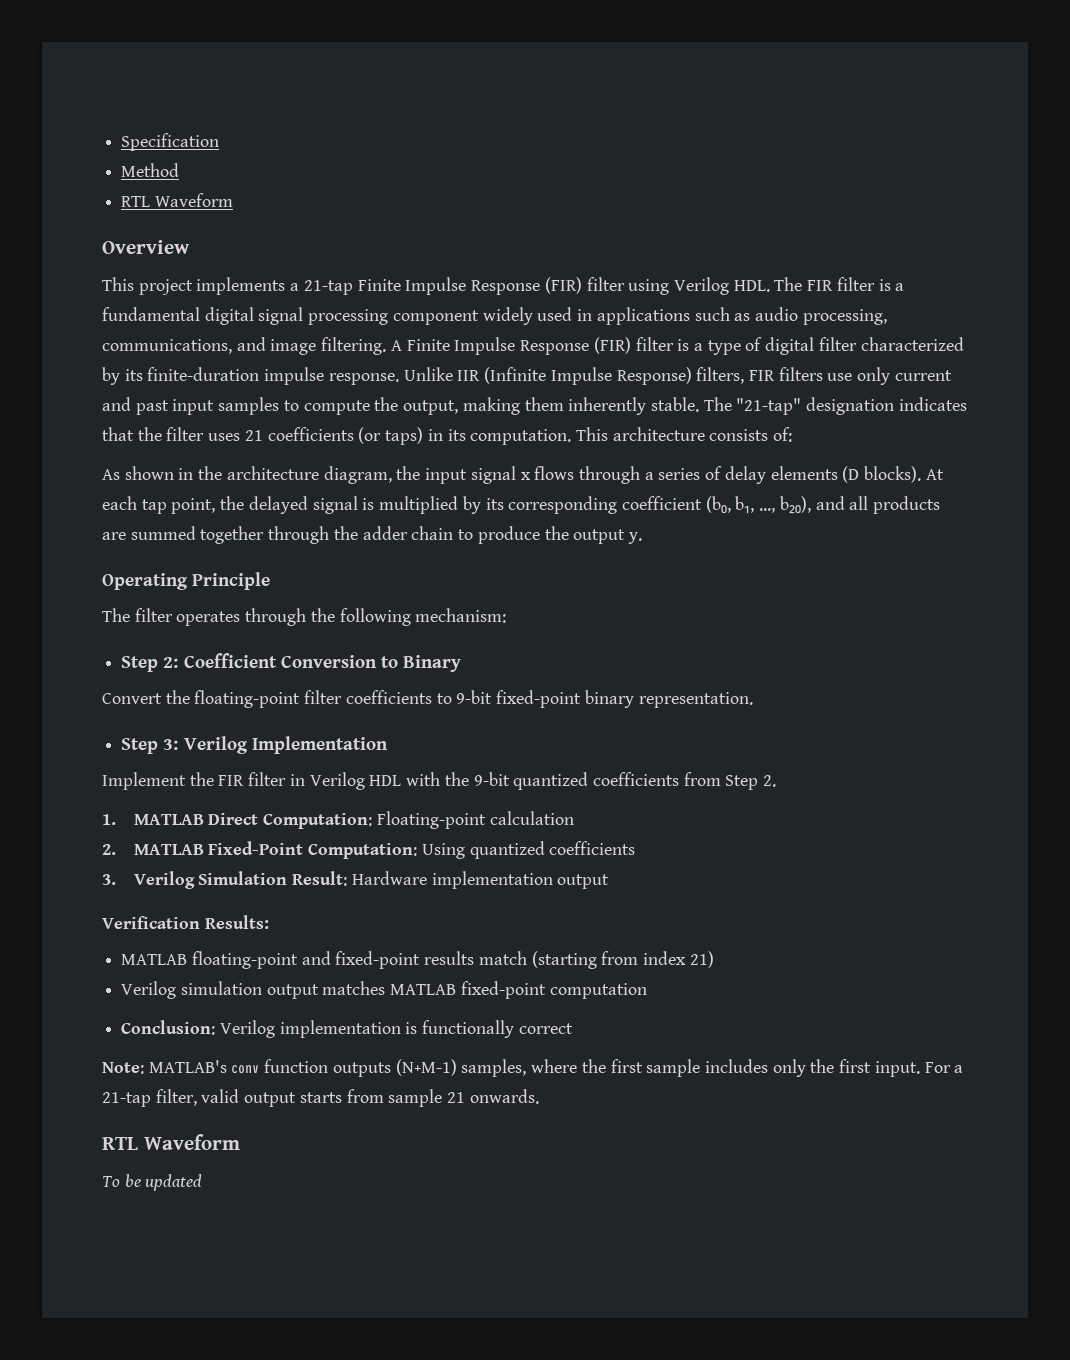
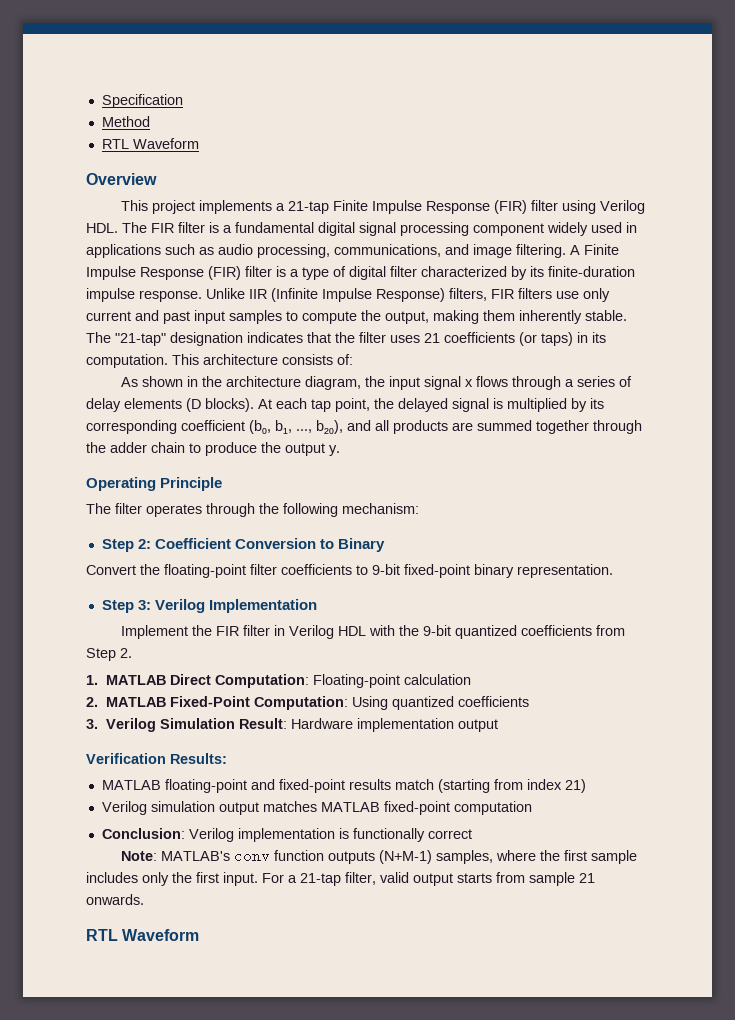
[102,1174,203,1191] // To be updated -> (200, 935) none

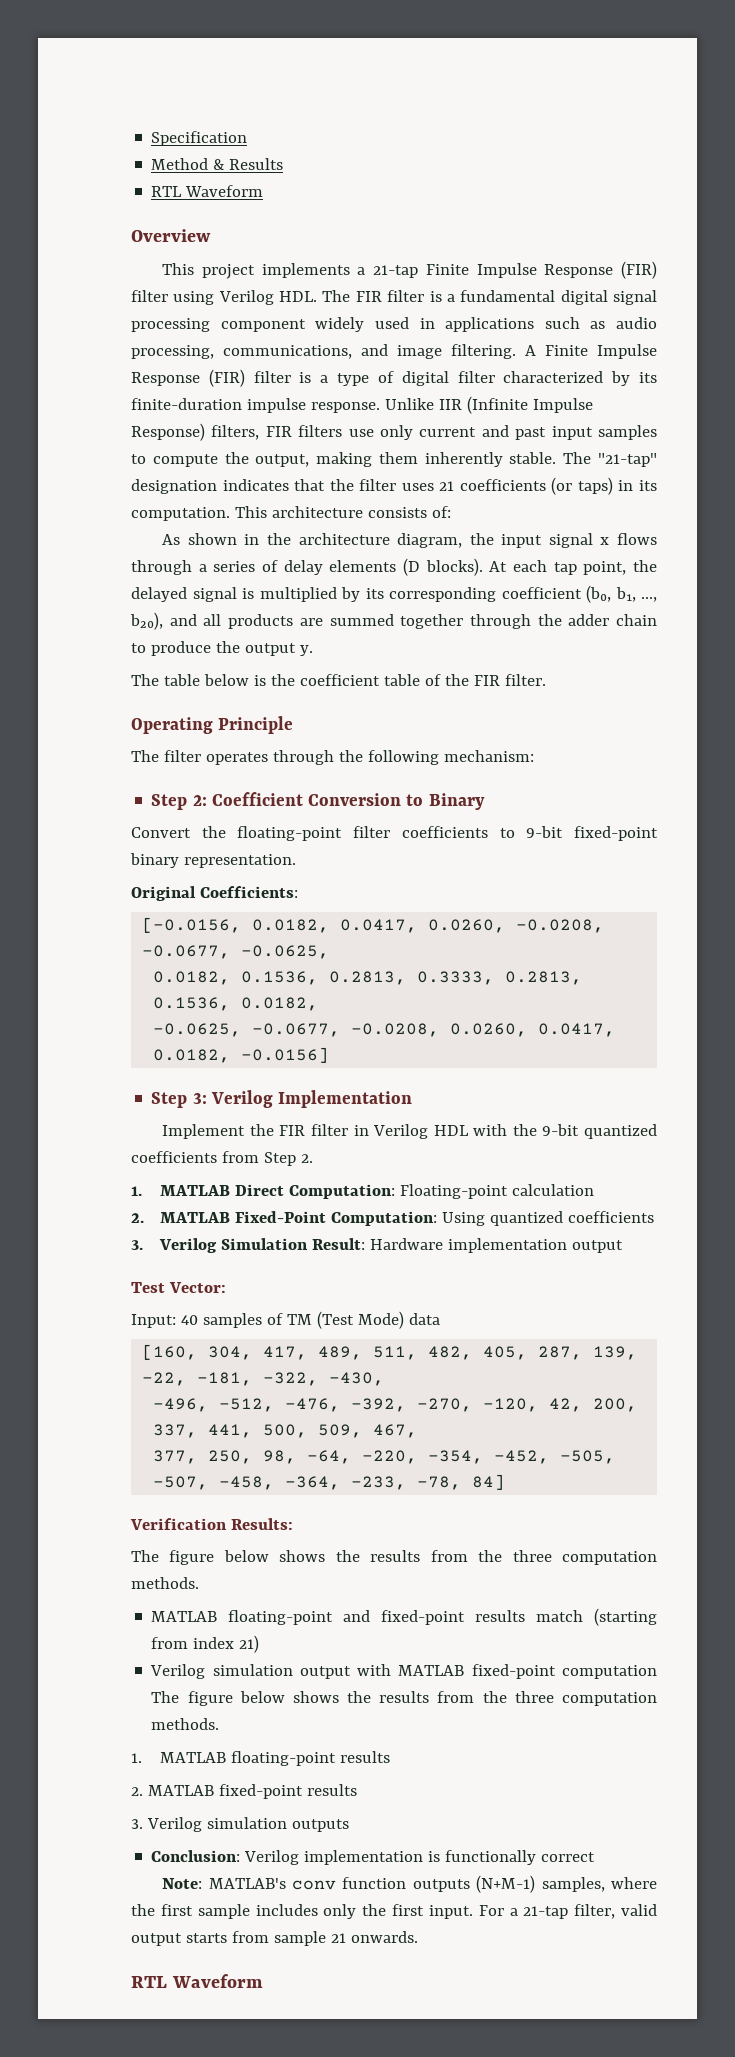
(150, 121) none -> [213,158,284,170] & Results
(340, 450) none -> [131,674,546,686] // The table below is the coefficient table of the FIR filter.
(613, 571) none -> [131,886,298,901] [142,917,605,933] [142,945,330,959] [153,971,583,985] [153,997,319,1011] [153,1023,616,1037] [153,1047,330,1063] // Original Coefficients: // [-0.0156, 0.0182, 0.0417, 0.0260, -0.0208, -0.0677, -0.0625, // 0.0182, 0.1536, 0.2813, 0.3333, 0.2813, 0.1536, 0.0182, // -0.0625, -0.0677, -0.0208, 0.0260, 0.0417, 0.0182, -0.0156]
[86,753,227,764] Verification Results: -> [131,1282,226,1293] [131,1311,440,1329] [142,1344,638,1360] [142,1372,385,1386] [153,1398,638,1412] [153,1424,418,1438] [153,1450,616,1464] [153,1474,506,1490] [130,1518,293,1530] [131,1550,658,1565] [131,1577,199,1589] Test Vector: // Input: 40 samples of TM (Test Mode) data // [160, 304, 417, 489, 511, 482, 405, 287, 139, -22, -181, -322, -430, // -496, -512, -476, -392, -270, -120, 42, 200, 337, 441, 500, 509, 467, // 377, 250, 98, -64, -220, -354, -452, -505, -507, -458, -364, -233, -78, 84] // Verification Results: // The figure below shows the results from the three computation methods.
[262,801,317,812] matches -> [357,1664,392,1676] with
(532, 808) none -> [151,1691,657,1706] [151,1718,220,1730] [131,1751,390,1766] [131,1784,357,1799] [131,1817,349,1832] The figure below shows the results from the three computation methods. // 1. MATLAB floating-point results // 2. MATLAB fixed-point results // 3. Verilog simulation outputs

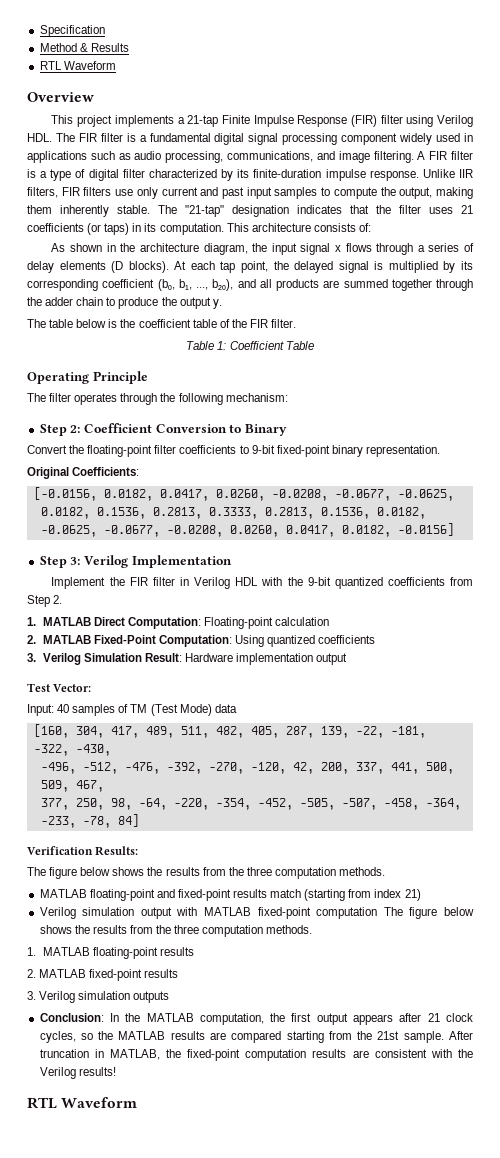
[545,344,657,359] [131,369,245,387] Finite Impulse Response (FIR) -> [429,151,448,160] FIR
[466,396,593,414] [131,423,205,441] (Infinite Impulse Response) -> (473, 173) none
(546, 680) none -> [186,341,314,350] // Table 1: Coefficient Table
[244,1850,596,1865] [162,1875,657,1893] [131,1904,657,1919] [131,1931,418,1946] Verilog implementation is functionally correct // Note: MATLAB's conv function outputs (N+M-1) samples, where the first sample includes only the first input. For a 21-tap filter, valid output starts from sample 21 onwards. -> [109,1013,474,1025] [39,1031,473,1043] [39,1049,473,1061] [39,1067,116,1079] In the MATLAB computation, the first output appears after 21 clock cycles, so the MATLAB results are compared starting from the 21st sample. After truncation in MATLAB, the fixed-point computation results are consistent with the Verilog results!

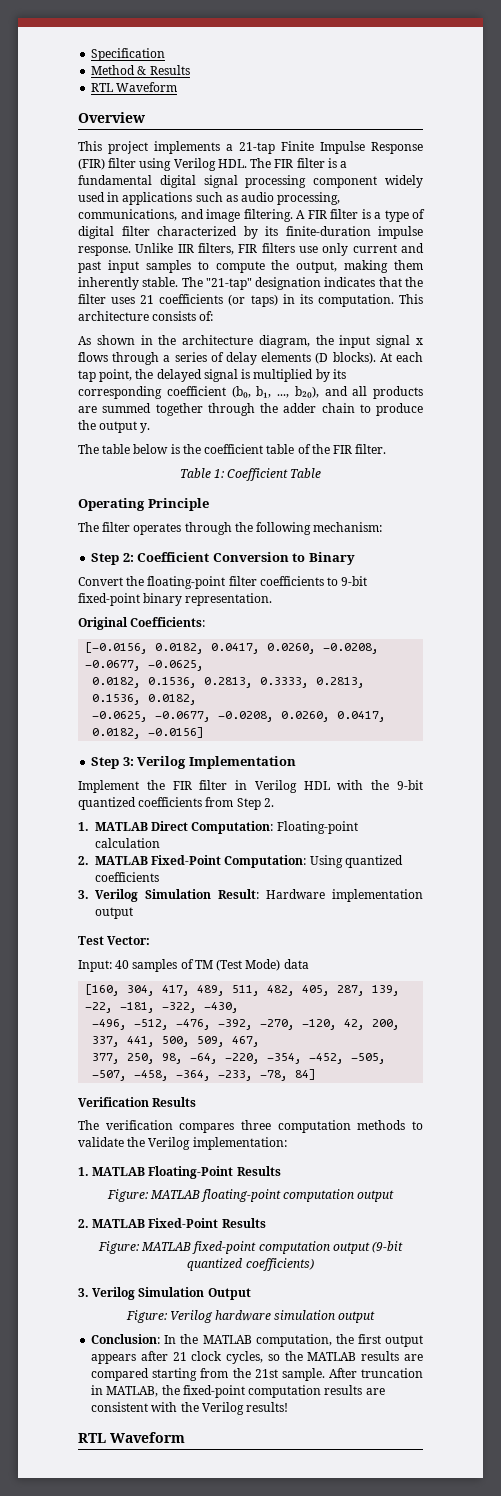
[95,846,139,856] [27,867,386,879] [39,889,421,901] [39,907,474,919] [39,925,313,937] [27,947,194,959] [27,969,179,981] [27,991,170,1003] Results: // The figure below shows the results from the three computation methods. // MATLAB floating-point and fixed-point results match (starting from index 21) // Verilog simulation output with MATLAB fixed-point computation The figure below shows the results from the three computation methods. // 1. MATLAB floating-point results // 2. MATLAB fixed-point results // 3. Verilog simulation outputs -> [152,1097,197,1107] [78,1120,423,1133] [78,1137,287,1150] [78,1166,281,1179] [106,1189,395,1202] [78,1218,266,1228] [97,1241,404,1254] [187,1258,314,1271] [78,1287,251,1300] [125,1310,376,1323] Results // The verification compares three computation methods to validate the Verilog implementation: // 1. MATLAB Floating-Point Results // Figure: MATLAB floating-point computation output // 2. MATLAB Fixed-Point Results // Figure: MATLAB fixed-point computation output (9-bit quantized coefficients) // 3. Verilog Simulation Output // Figure: Verilog hardware simulation output

